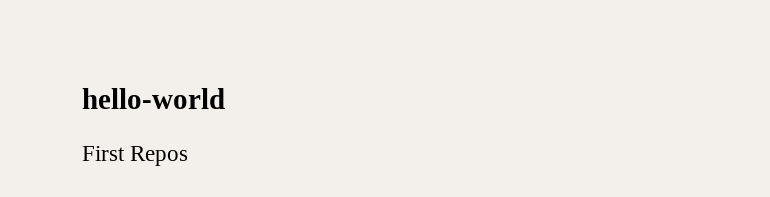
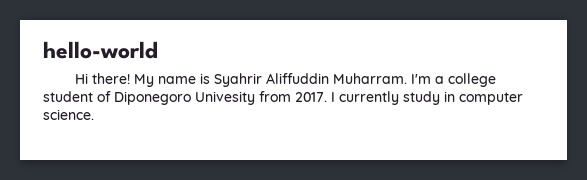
[82,146,189,166] First Repos -> [74,73,496,87] [43,91,523,105] [43,109,94,120] Hi there! My name is Syahrir Aliffuddin Muharram. I'm a college student of Diponegoro Univesity from 2017. I currently study in computer science.

